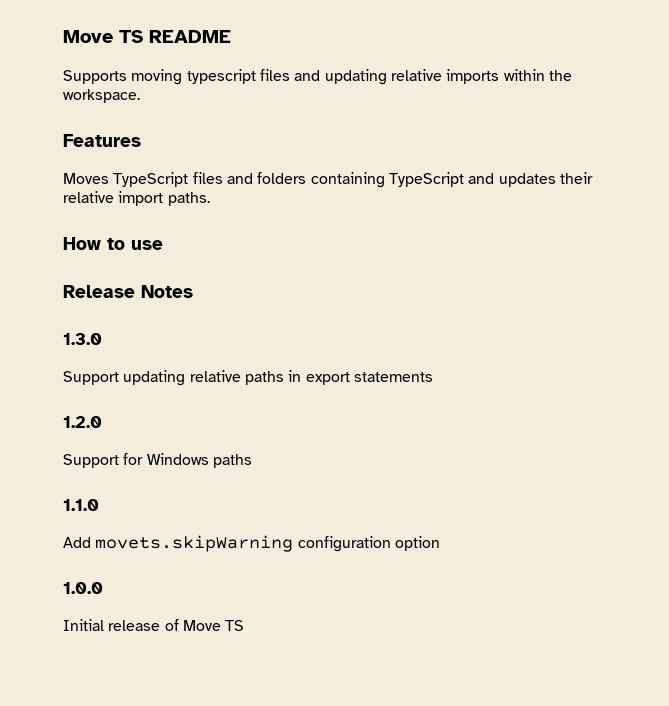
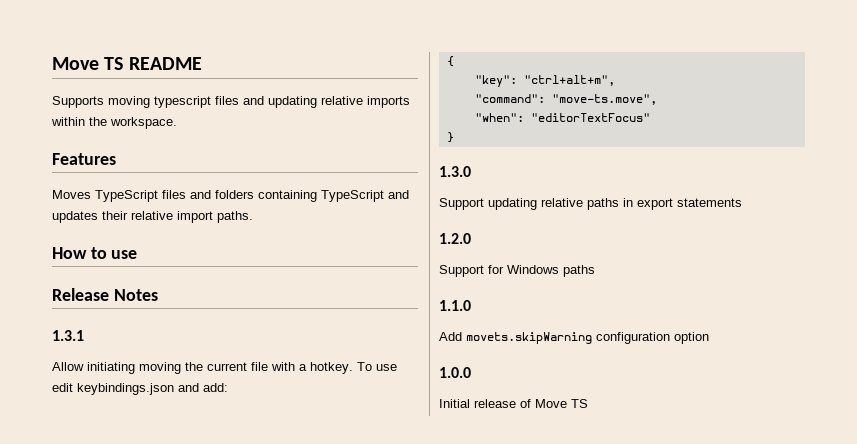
(193, 291) none -> [52,330,84,341] [52,362,397,374] [52,383,228,395] [446,56,454,67] [474,75,615,87] [474,94,657,105] [474,113,650,122] [446,132,454,143] // 1.3.1 // Allow initiating moving the current file with a hotkey. To use edit keybindings.json and add: // { // "key": "ctrl+alt+m", // "command": "move-ts.move", // "when": "editorTextFocus" // }

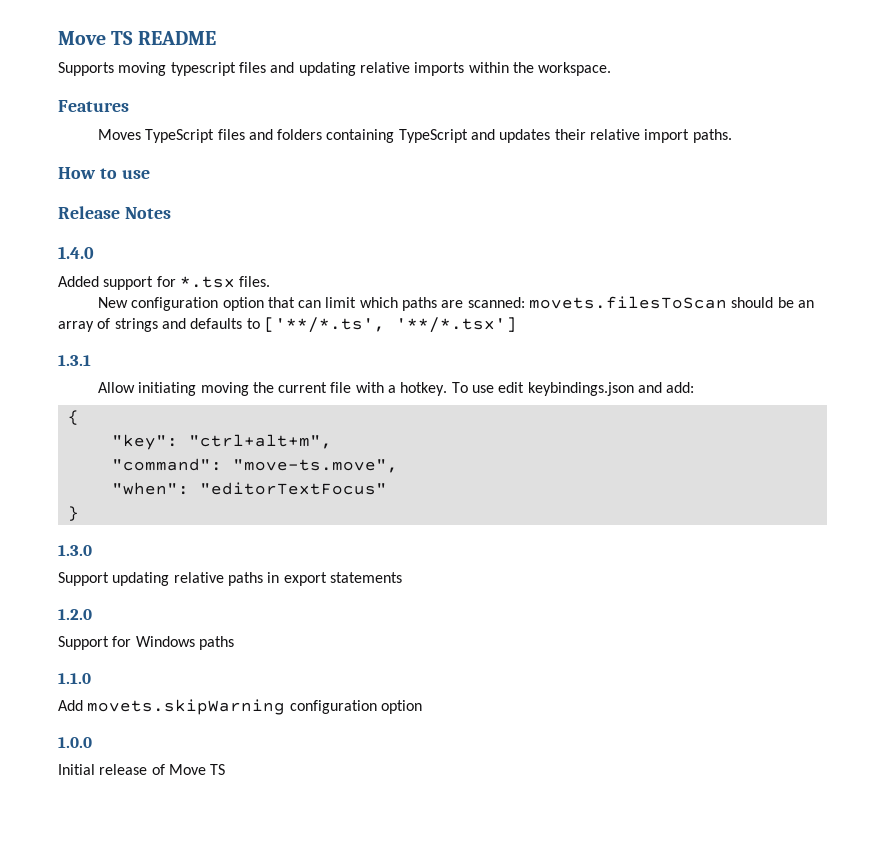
(158, 295) none -> [58,246,94,259] [58,276,271,290] [97,296,815,311] [58,317,517,333] // 1.4.0 // Added support for *.tsx files. // New configuration option that can limit which paths are scanned: movets.filesToScan should be an array of strings and defaults to ['**/*.ts', '**/*.tsx']

